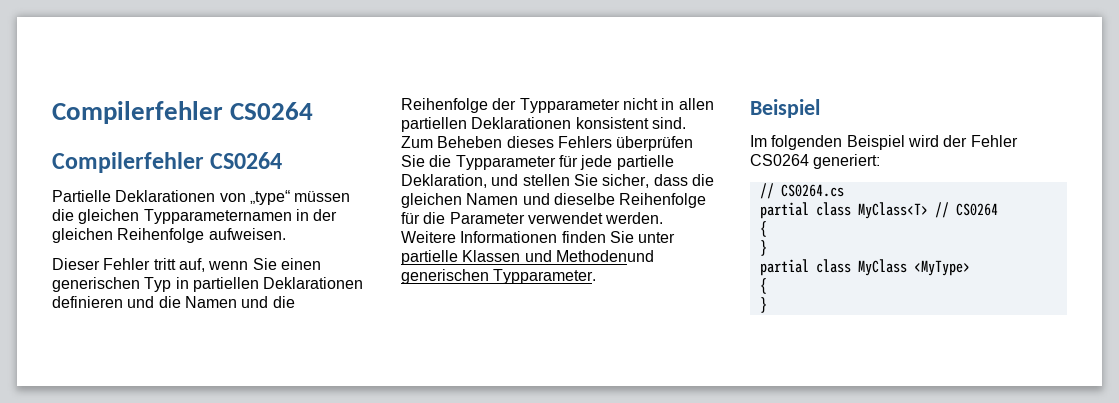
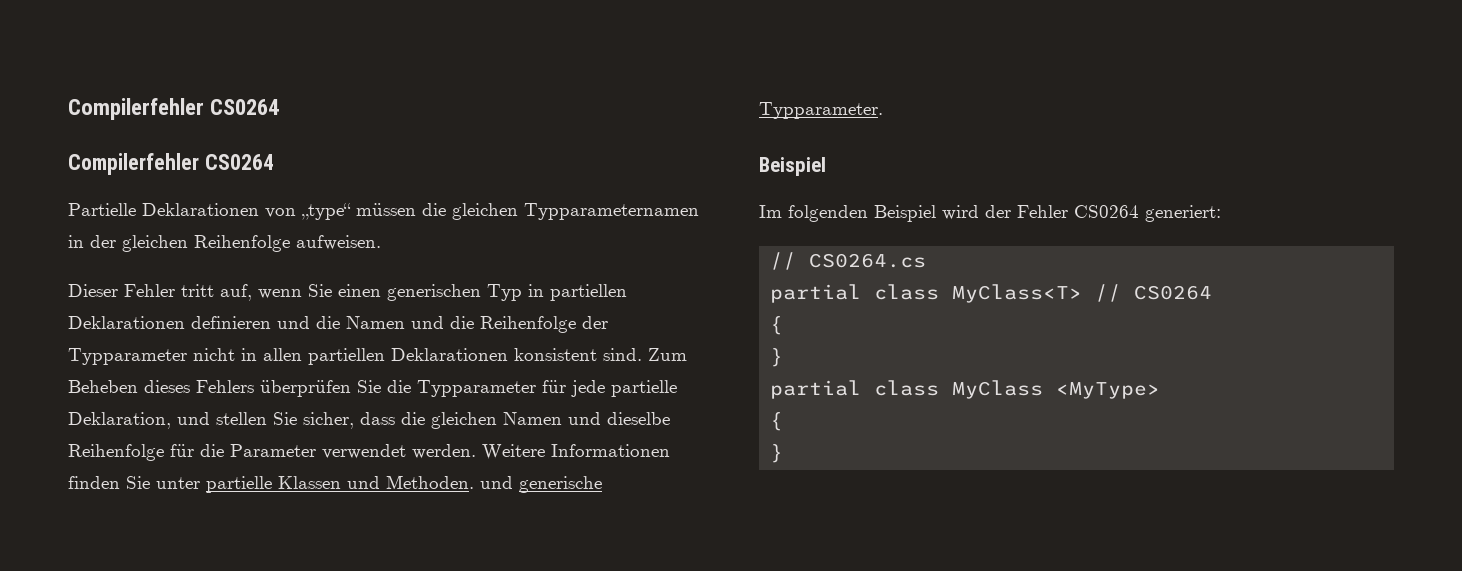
[555,250,654,262] [401,269,489,284] Methodenund generischen -> [386,475,602,493] Methoden. und generische

